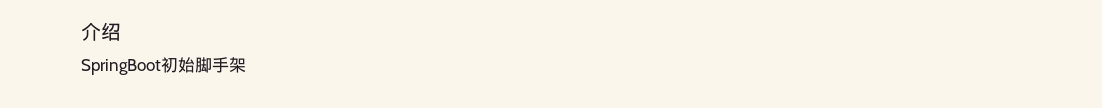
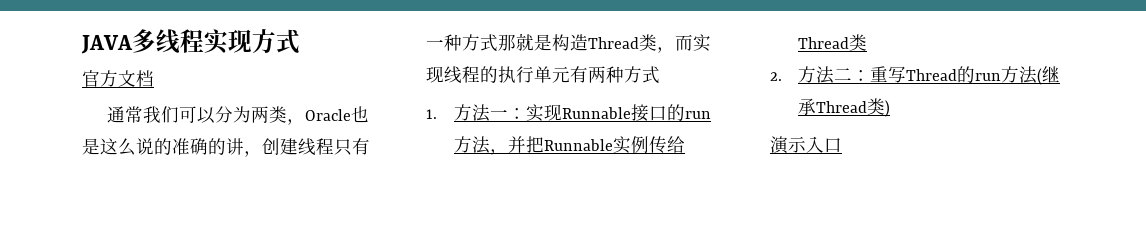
[81,22,121,41] [81,57,246,75] 介绍 // SpringBoot初始脚手架 -> [81,29,300,54] [82,70,154,87] [107,106,370,125] [82,138,370,157] [426,33,711,53] [426,66,660,84] [426,104,712,122] [454,136,686,155] [798,34,868,51] [770,66,1061,85] [798,98,891,117] [770,136,842,154] JAVA多线程实现方式 // 官方文档 // 通常我们可以分为两类，Oracle也是这么说的准确的讲，创建线程只有一种方式那就是构造Thread类，而实现线程的执行单元有两种方式 // 1.方法一：实现Runnable接口的run方法，并把Runnable实例传给Thread类 // 2.方法二：重写Thread的run方法(继承Thread类) // 演示入口

